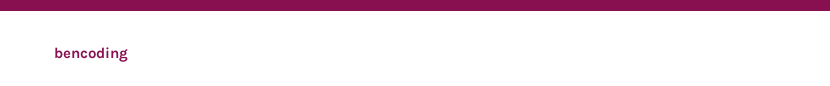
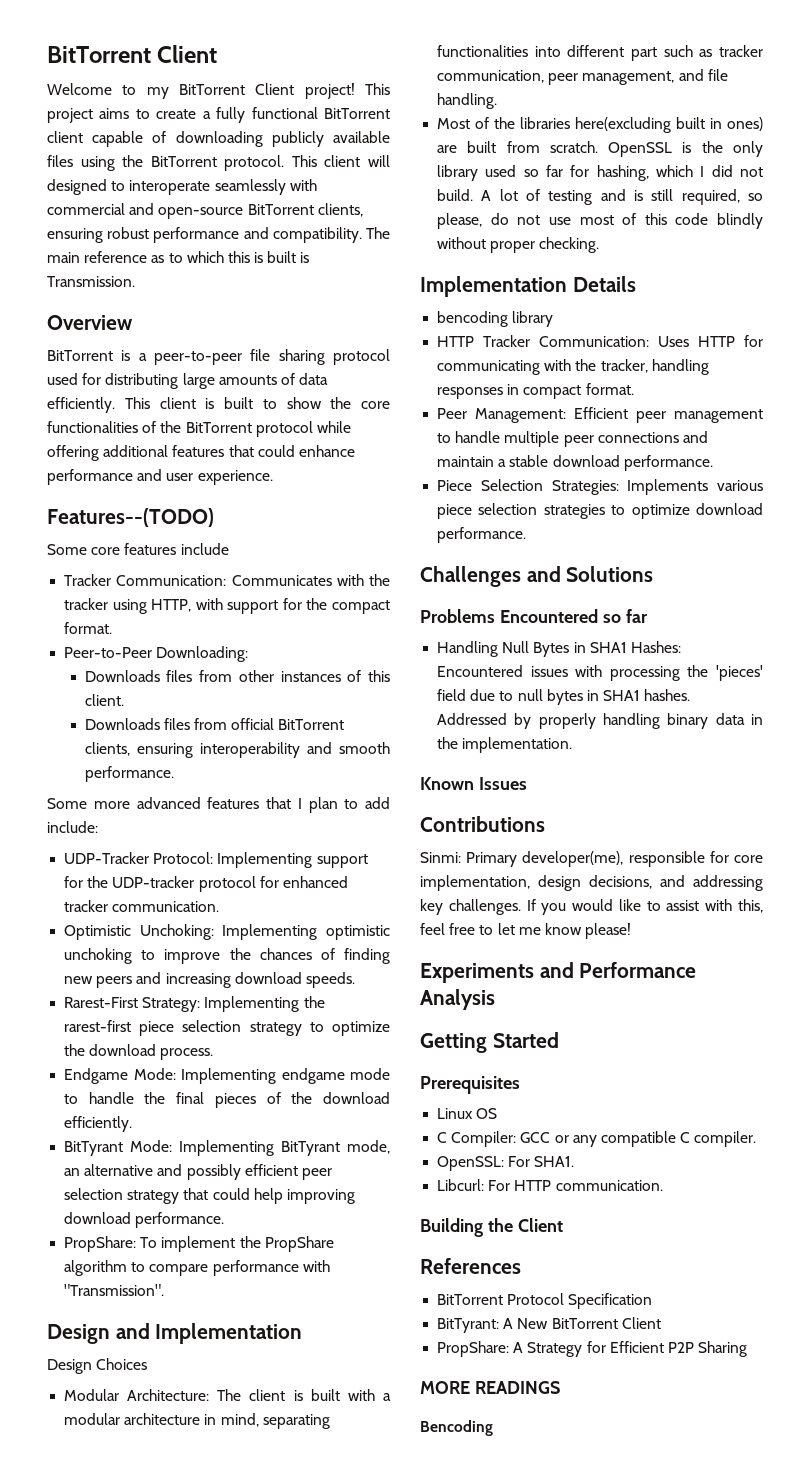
[54,47,128,62] bencoding -> [47,45,218,63] [47,83,390,99] [47,107,391,123] [47,131,390,147] [47,155,390,171] [47,179,317,195] [47,203,363,219] [47,227,390,243] [47,251,310,263] [47,276,135,287] [47,315,133,330] [47,349,390,365] [47,373,329,389] [47,397,390,413] [47,421,351,437] [47,445,355,461] [47,469,273,485] [47,508,214,527] [47,543,229,555] [64,574,390,586] [64,598,390,614] [64,622,113,634] [64,646,249,662] [84,670,390,682] [84,694,124,706] [84,718,345,730] [84,742,390,758] [84,766,174,782] [47,797,390,813] [47,821,98,833] [64,852,368,868] [64,876,348,892] [64,900,220,912] [64,924,390,940] [64,948,390,964] [64,972,355,988] [64,996,325,1012] [64,1020,390,1036] [64,1044,214,1060] [64,1068,390,1084] [64,1092,390,1108] [64,1116,133,1132] [64,1140,390,1156] [64,1164,332,1180] [64,1188,355,1204] [64,1212,225,1228] [64,1236,334,1252] [64,1260,330,1276] [64,1284,165,1296] [47,1323,303,1344] [47,1358,148,1374] [64,1389,391,1401] [64,1413,330,1429] [437,45,763,61] [437,69,728,85] [437,93,498,109] [437,117,763,133] [437,141,763,157] [437,165,763,181] [437,189,763,205] [437,213,763,229] [437,237,600,253] [420,276,636,297] [437,311,554,327] [437,335,763,347] [437,359,709,375] [437,383,634,399] [437,407,763,423] [437,431,708,447] [437,455,713,471] [437,479,763,495] [437,503,763,519] [437,527,527,543] [420,566,654,587] [420,609,648,623] [437,641,681,657] [437,665,763,681] [437,689,691,705] [437,713,763,729] [437,737,573,753] [420,777,527,790] [420,816,545,832] [420,851,763,867] [420,875,763,891] [420,899,763,915] [420,923,632,939] [420,962,697,983] [420,989,495,1010] [420,1032,559,1053] [420,1076,520,1094] [437,1108,498,1119] [437,1131,757,1147] [437,1156,575,1171] [437,1179,663,1191] [420,1218,563,1237] [420,1258,521,1274] [437,1293,653,1309] [437,1317,661,1333] [437,1341,748,1357] [420,1381,560,1394] [420,1420,493,1436] BitTorrent Client // Welcome to my BitTorrent Client project! This project aims to create a fully functional BitTorrent client capable of downloading publicly available files using the BitTorrent protocol. This client will designed to interoperate seamlessly with commercial and open-source BitTorrent clients, ensuring robust performance and compatibility. The main reference as to which this is built is Transmission. // Overview // BitTorrent is a peer-to-peer file sharing protocol used for distributing large amounts of data efficiently. This client is built to show the core functionalities of the BitTorrent protocol while offering additional features that could enhance performance and user experience. // Features--(TODO) // Some core features include // Tracker Communication: Communicates with the tracker using HTTP, with support for the compact format. // Peer-to-Peer Downloading: // Downloads files from other instances of this client. // Downloads files from official BitTorrent clients, ensuring interoperability and smooth performance. // Some more advanced features that I plan to add include: // UDP-Tracker Protocol: Implementing support for the UDP-tracker protocol for enhanced tracker communication. // Optimistic Unchoking: Implementing optimistic unchoking to improve the chances of finding new peers and increasing download speeds. // Rarest-First Strategy: Implementing the rarest-first piece selection strategy to optimize the download process. // Endgame Mode: Implementing endgame mode to handle the final pieces of the download efficiently. // BitTyrant Mode: Implementing BitTyrant mode, an alternative and possibly efficient peer selection strategy that could help improving download performance. // PropShare: To implement the PropShare algorithm to compare performance with "Transmission". // Design and Implementation // Design Choices // Modular Architecture: The client is built with a modular architecture in mind, separating functionalities into different part such as tracker communication, peer management, and file handling. // Most of the libraries here(excluding built in ones) are built from scratch. OpenSSL is the only library used so far for hashing, which I did not build. A lot of testing and is still required, so please, do not use most of this code blindly without proper checking. // Implementation Details // bencoding library // HTTP Tracker Communication: Uses HTTP for communicating with the tracker, handling responses in compact format. // Peer Management: Efficient peer management to handle multiple peer connections and maintain a stable download performance. // Piece Selection Strategies: Implements various piece selection strategies to optimize download performance. // Challenges and Solutions // Problems Encountered so far // Handling Null Bytes in SHA1 Hashes: Encountered issues with processing the 'pieces' field due to null bytes in SHA1 hashes. Addressed by properly handling binary data in the implementation. // Known Issues // Contributions // Sinmi: Primary developer(me), responsible for core implementation, design decisions, and addressing key challenges. If you would like to assist with this, feel free to let me know please! // Experiments and Performance Analysis // Getting Started // Prerequisites // Linux OS // C Compiler: GCC or any compatible C compiler. // OpenSSL: For SHA1. // Libcurl: For HTTP communication. // Building the Client // References // BitTorrent Protocol Specification // BitTyrant: A New BitTorrent Client // PropShare: A Strategy for Efficient P2P Sharing // MORE READINGS // Bencoding

